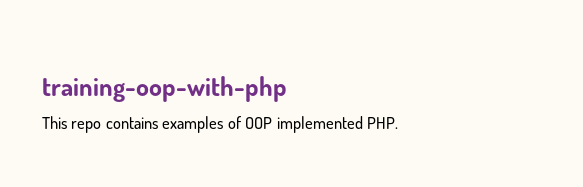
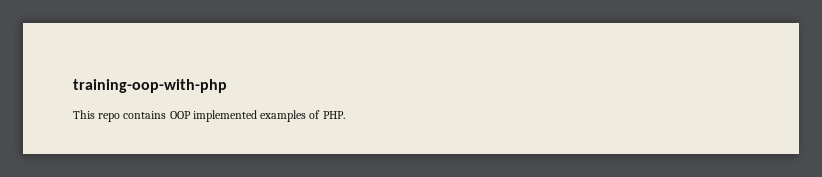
[162,116,363,133] examples of OOP implemented -> [169,110,321,122] OOP implemented examples of

